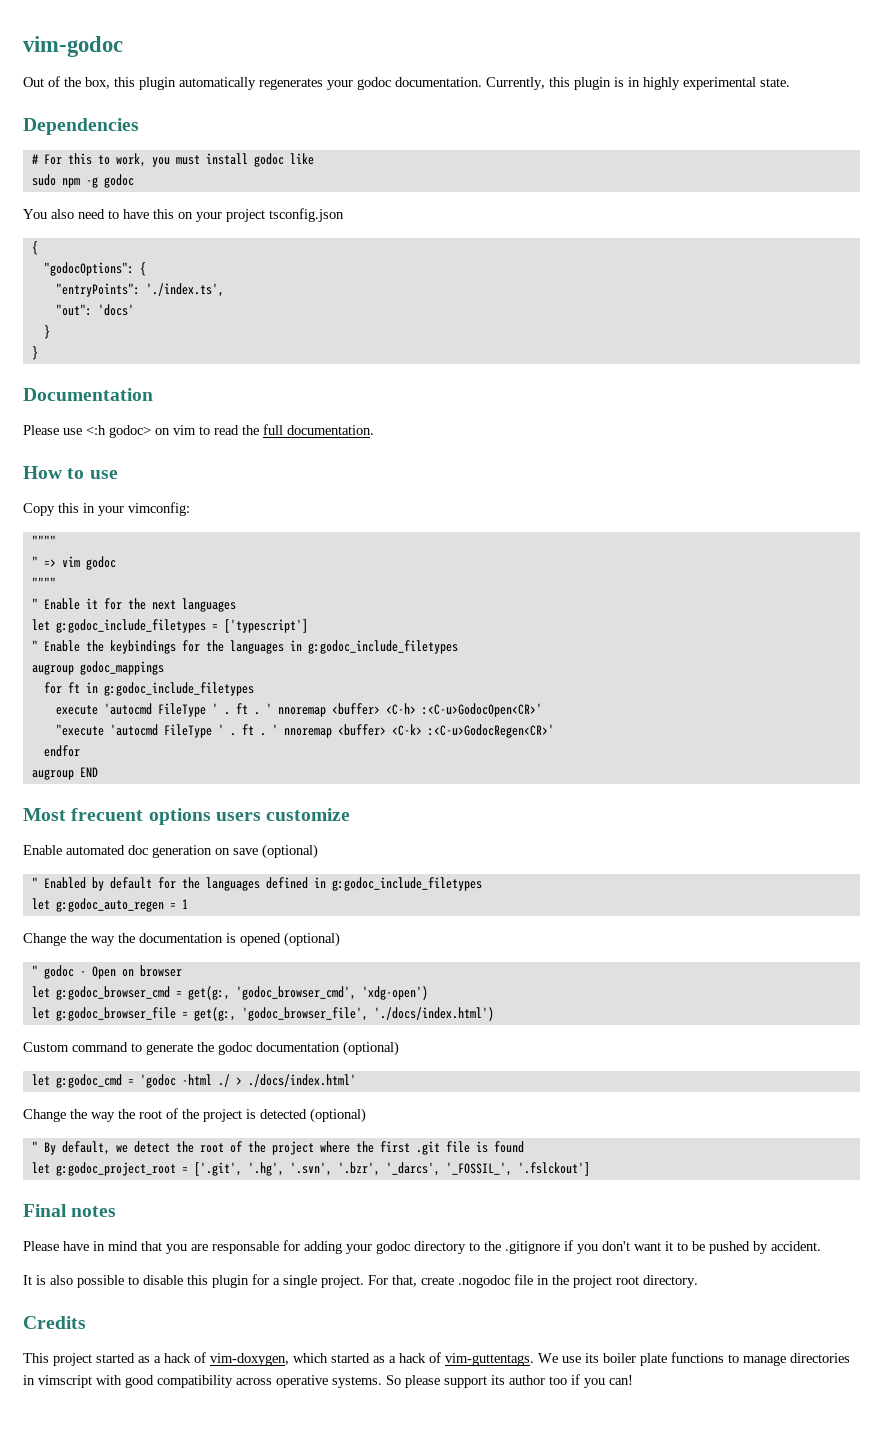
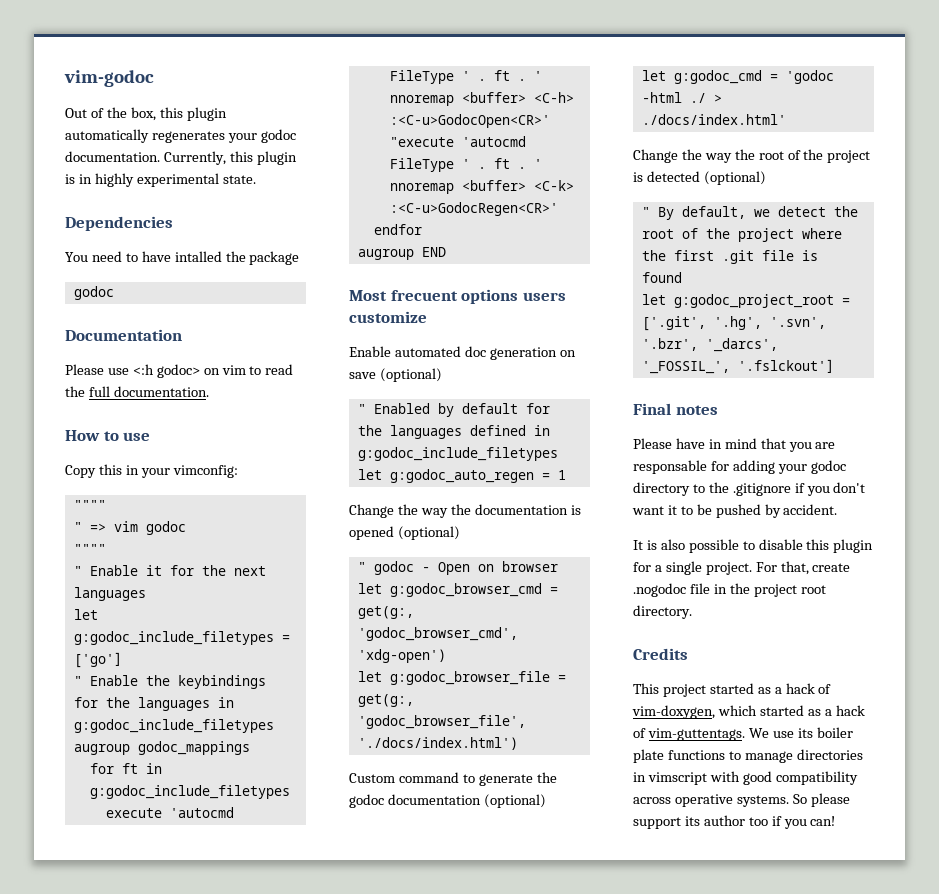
[31,153,314,167] [31,174,134,188] // # For this to work, you must install godoc like // sudo npm -g godoc -> (173, 223) none
[51,209,74,219] also -> (88, 257) none
[153,208,344,222] [31,241,38,255] [43,262,146,276] [55,283,224,297] [55,304,134,316] [43,325,50,339] [31,346,38,360] this on your project tsconfig.json // { // "godocOptions": { // "entryPoints": './index.ts', // "out": 'docs' // } // } -> [174,251,300,265] [73,286,114,300] intalled the package // godoc
[223,619,308,633] ['typescript'] -> [73,652,122,668] ['go']

